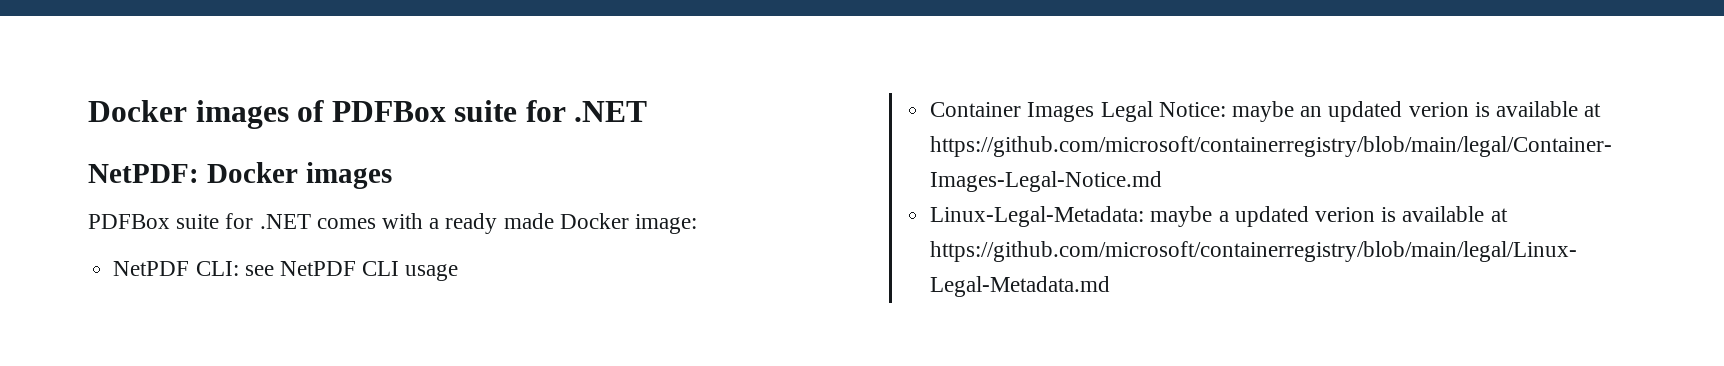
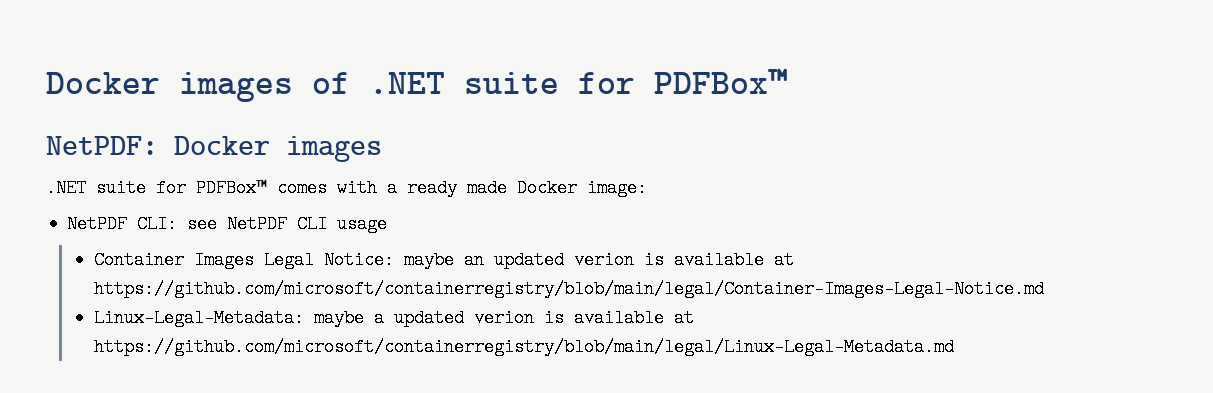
[331,100,648,122] PDFBox suite for .NET -> [369,68,787,94] .NET suite for PDFBox™
[88,213,311,229] PDFBox suite for .NET -> [46,179,267,197] .NET suite for PDFBox™

